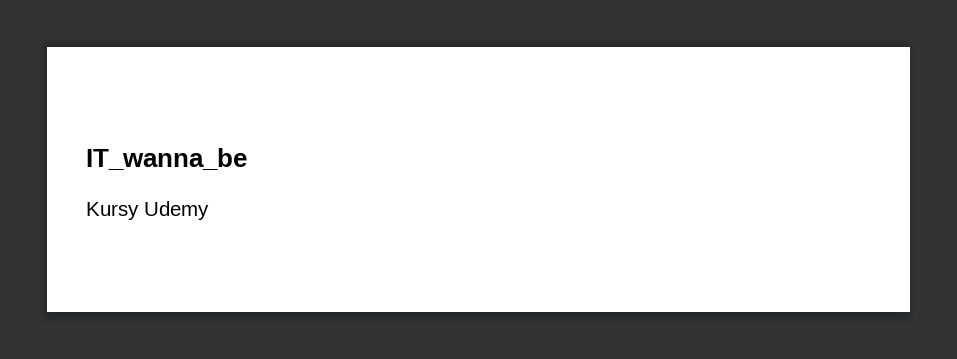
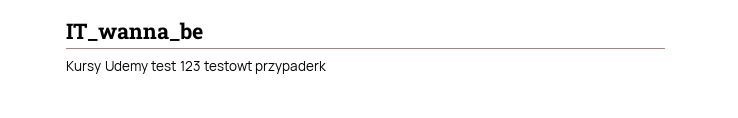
(209, 210) none -> [151,61,327,74] test 123 testowt przypaderk

